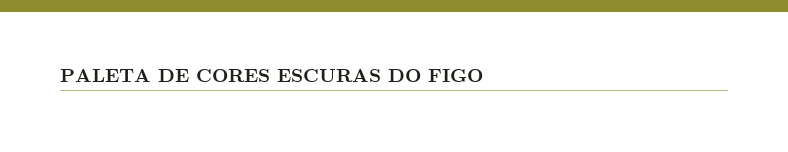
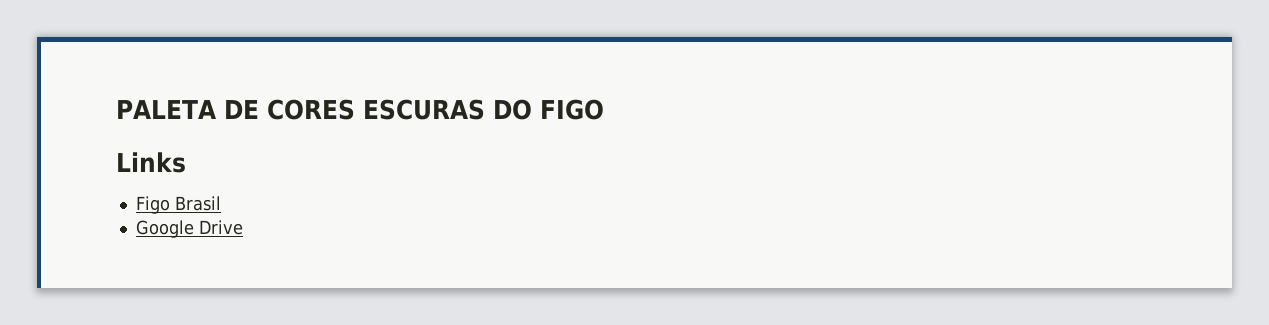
(483, 75) none -> [116,152,186,173] [135,196,221,214] [135,220,243,238] // Links // Figo Brasil // Google Drive

